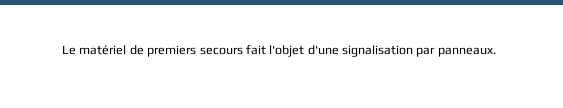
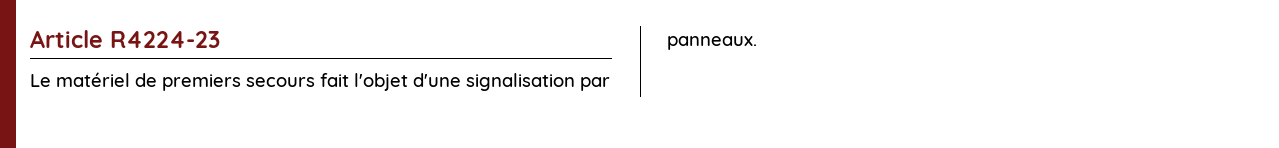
(62, 50) none -> [30,30,220,48] Article R4224-23 //

